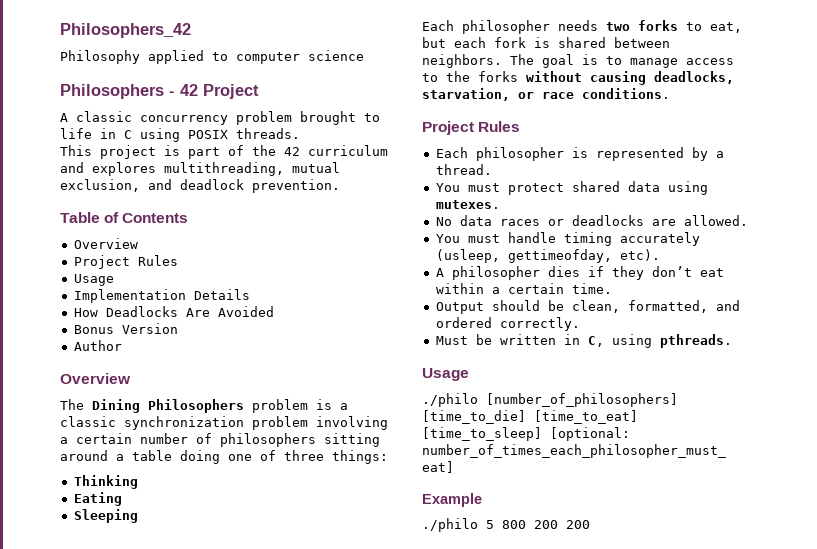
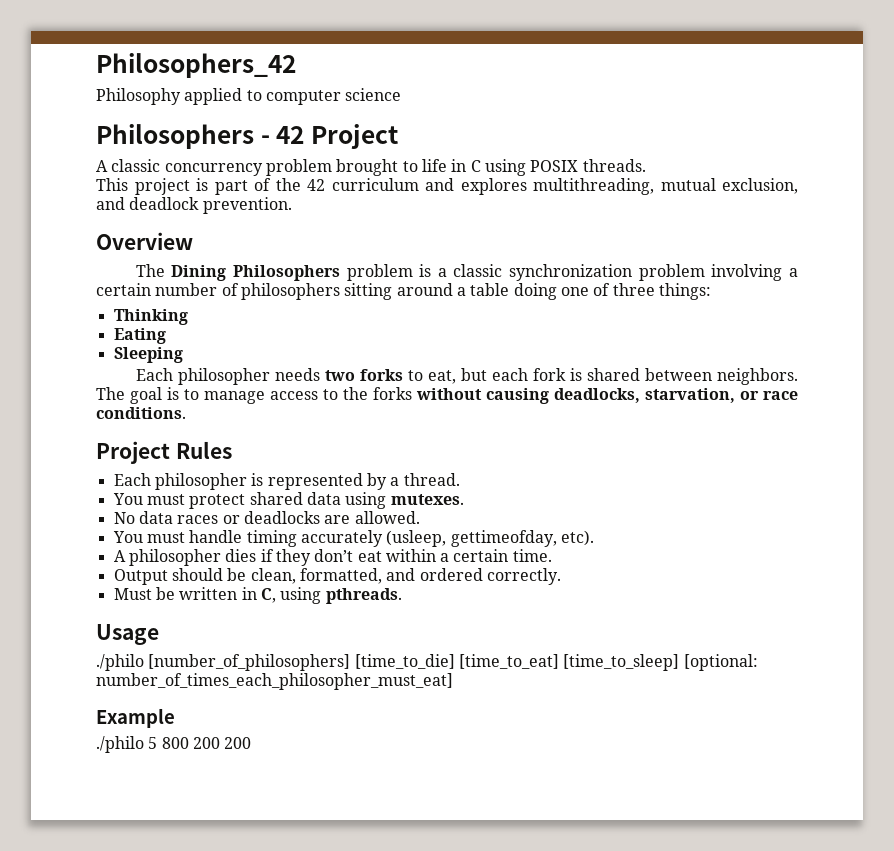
[60,212,189,223] [73,238,138,249] [73,255,178,269] [73,274,114,286] [73,289,250,303] [73,306,274,317] [73,323,178,334] [73,340,122,351] // Table of Contents // Overview // Project Rules // Usage // Implementation Details // How Deadlocks Are Avoided // Bonus Version // Author -> (292, 205) none

